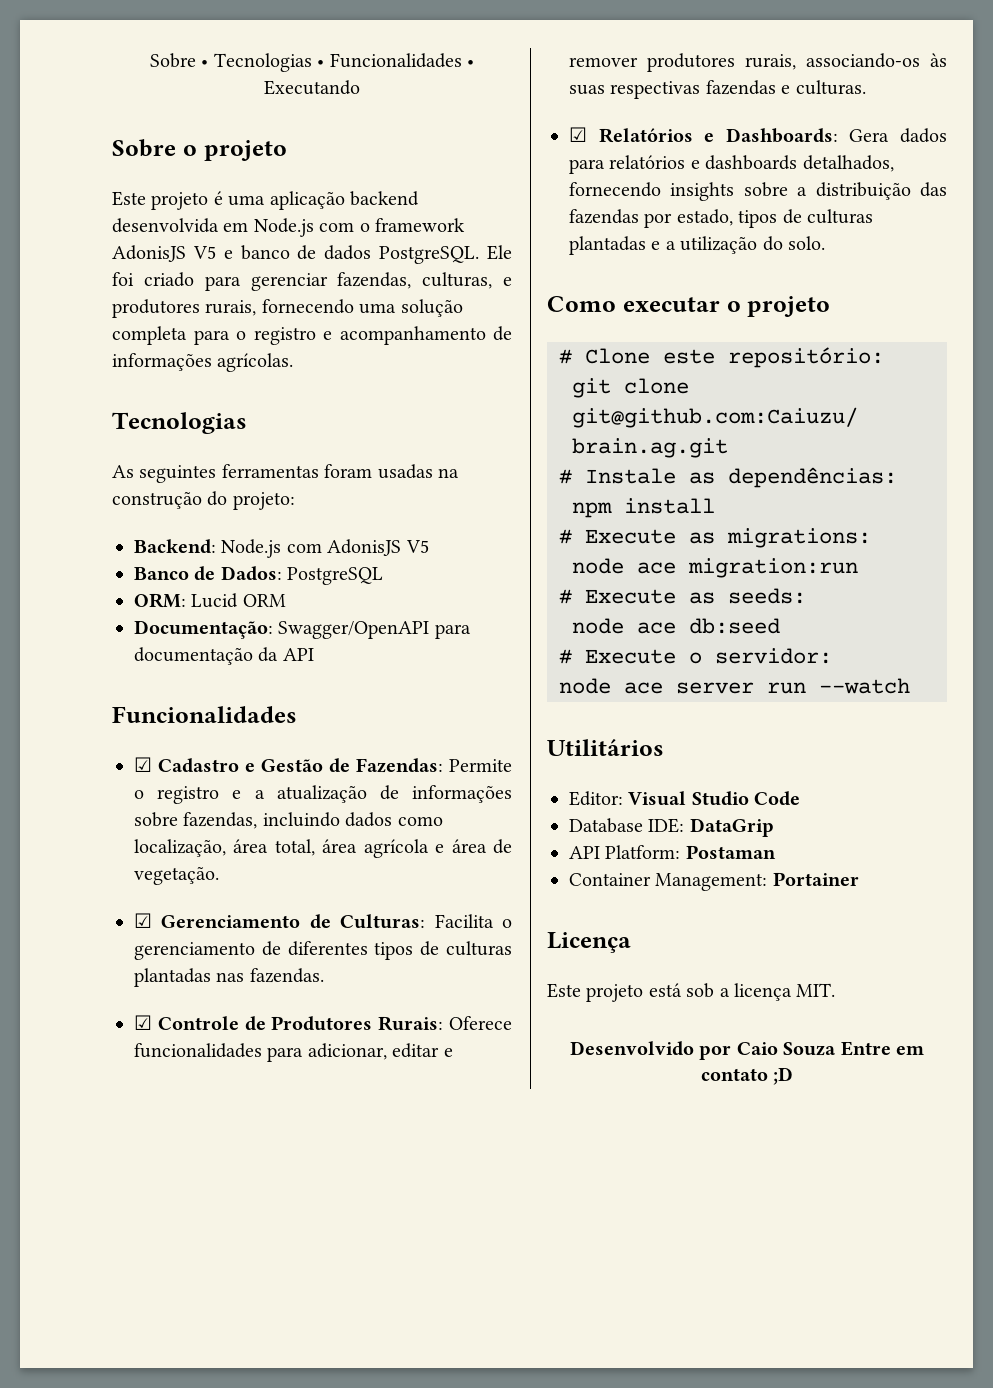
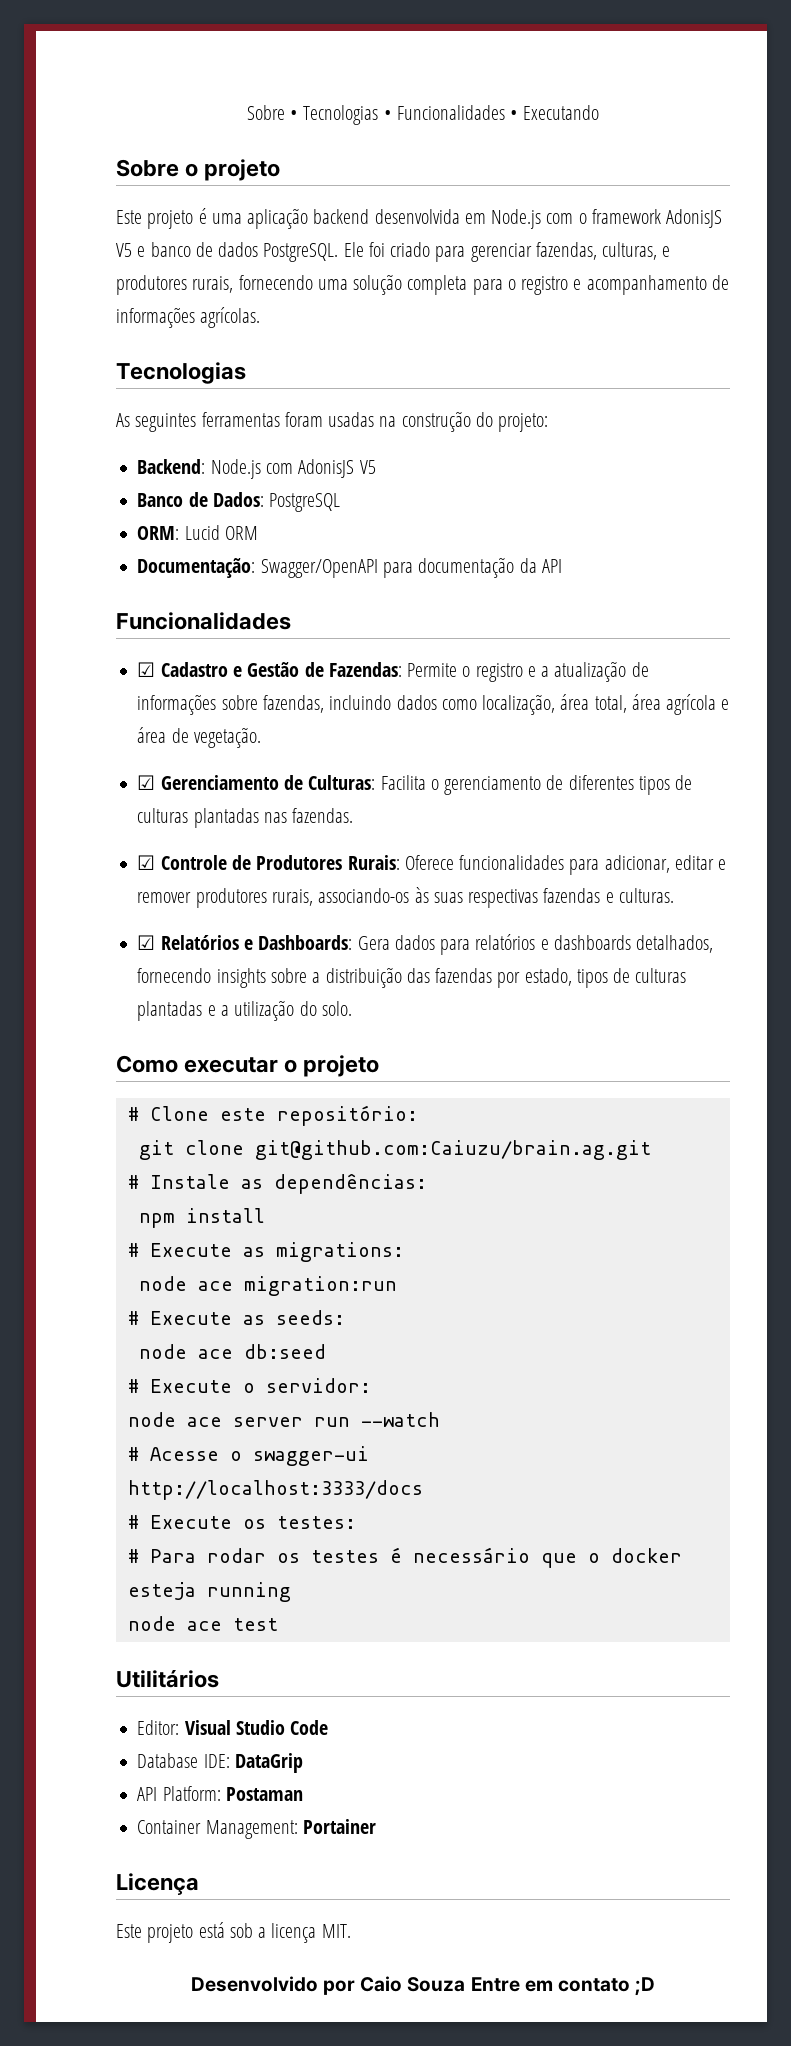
(910, 686) none -> [127,1446,369,1466] [127,1480,423,1500] [127,1515,356,1529] [127,1547,682,1568] [127,1582,291,1602] [127,1616,278,1631] // # Acesse o swagger-ui // http://localhost:3333/docs // # Execute os testes: // # Para rodar os testes é necessário que o docker esteja running // node ace test

